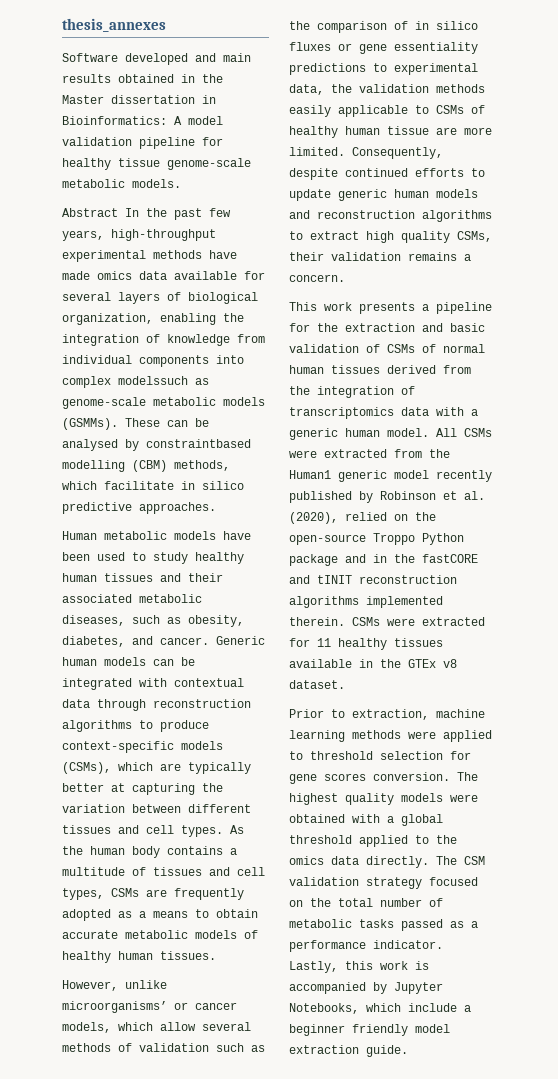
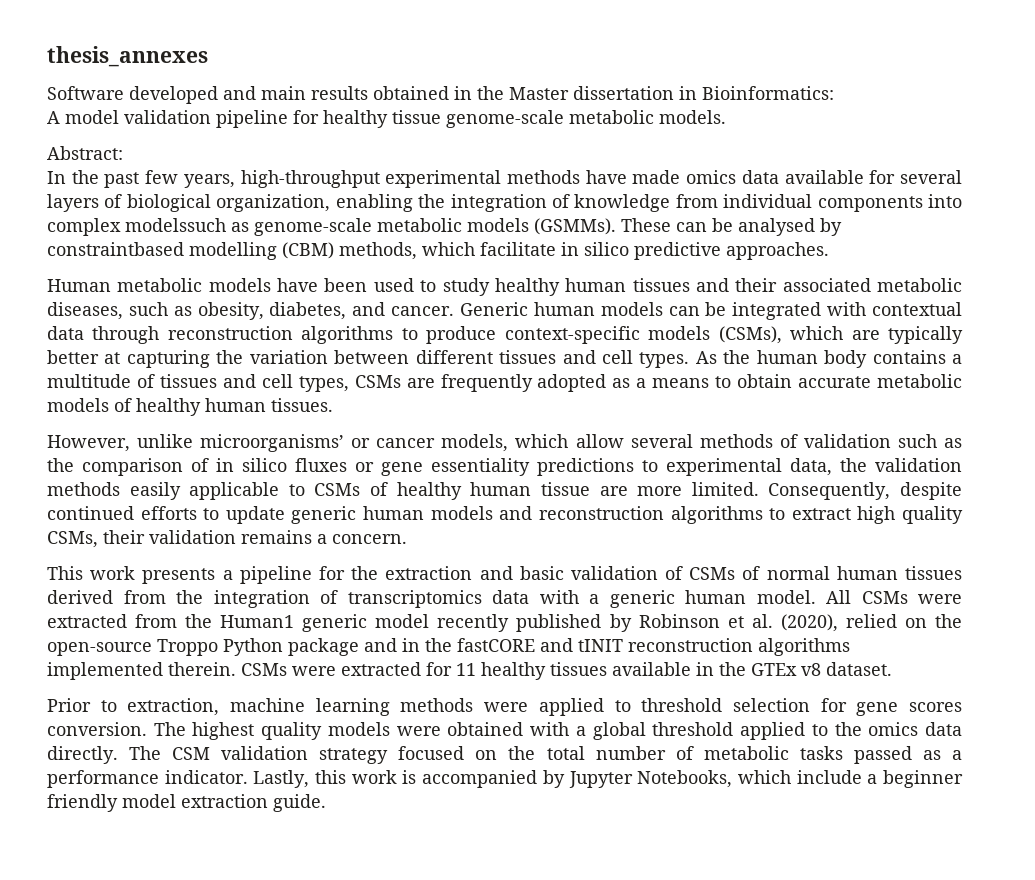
(167, 120) none -> (834, 93) //
[62,208,118,217] Abstract -> [47,146,123,160] Abstract: //

